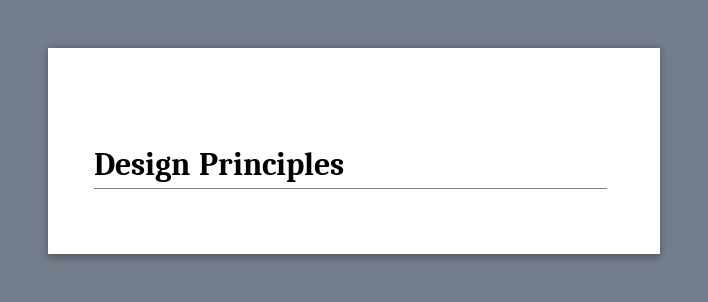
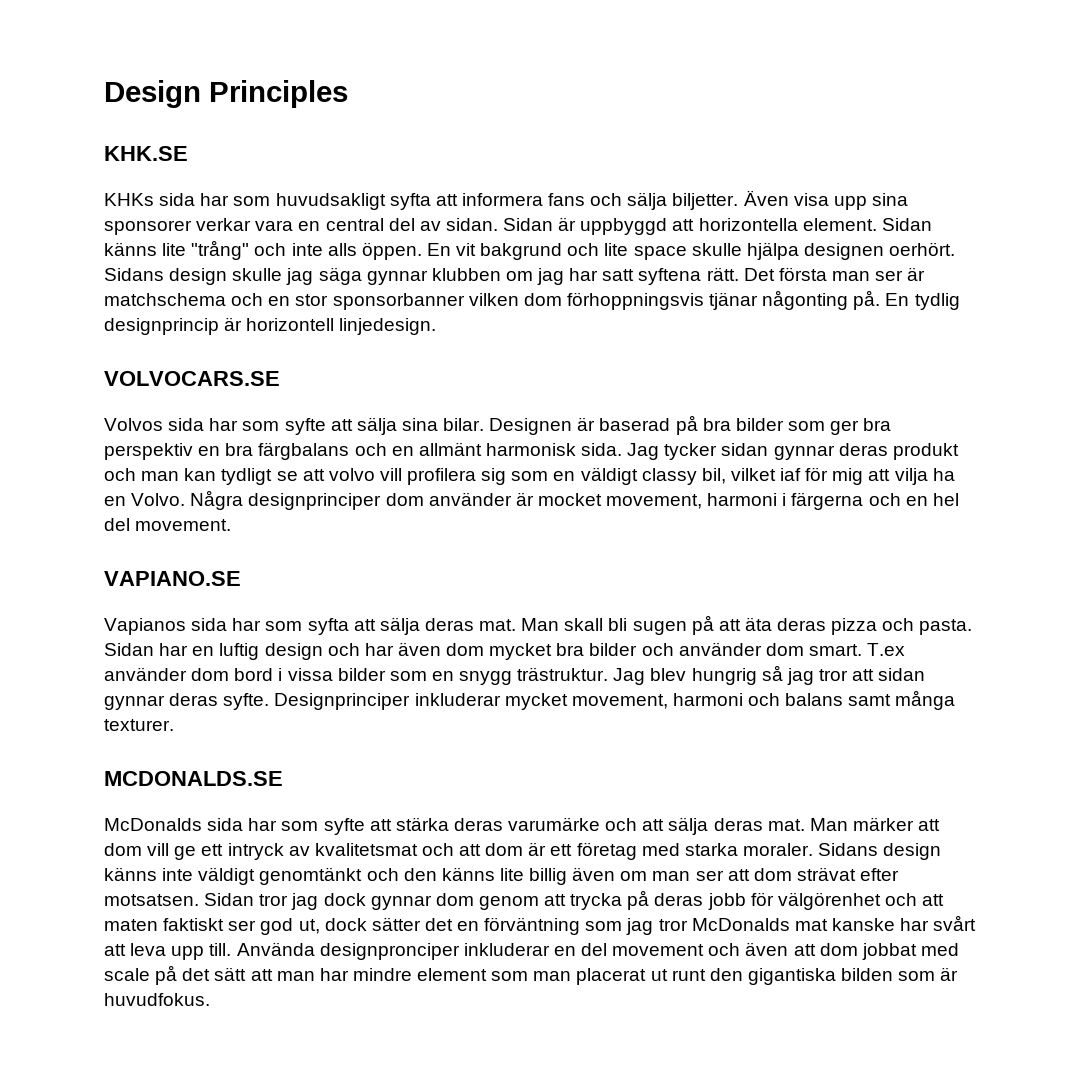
(344, 167) none -> [104,146,188,161] [104,190,908,210] [104,217,932,235] [104,240,956,260] [104,267,926,285] [104,290,960,310] [104,317,437,335] [104,371,280,386] [104,415,892,435] [104,442,959,460] [104,467,955,485] [104,490,959,510] [104,518,232,531] [104,571,241,586] [104,615,973,635] [104,642,906,660] [104,665,926,685] [104,690,956,710] [104,719,174,731] [104,771,283,786] [104,817,941,835] [104,842,942,860] [104,867,900,885] [104,890,945,910] [104,915,977,935] [104,942,959,960] [104,965,959,985] [104,993,210,1006] // KHK.SE // KHKs sida har som huvudsakligt syfta att informera fans och sälja biljetter. Även visa upp sina sponsorer verkar vara en central del av sidan. Sidan är uppbyggd att horizontella element. Sidan känns lite "trång" och inte alls öppen. En vit bakgrund och lite space skulle hjälpa designen oerhört. Sidans design skulle jag säga gynnar klubben om jag har satt syftena rätt. Det första man ser är matchschema och en stor sponsorbanner vilken dom förhoppningsvis tjänar någonting på. En tydlig designprincip är horizontell linjedesign. // VOLVOCARS.SE // Volvos sida har som syfte att sälja sina bilar. Designen är baserad på bra bilder som ger bra perspektiv en bra färgbalans och en allmänt harmonisk sida. Jag tycker sidan gynnar deras produkt och man kan tydligt se att volvo vill profilera sig som en väldigt classy bil, vilket iaf för mig att vilja ha en Volvo. Några designprinciper dom använder är mocket movement, harmoni i färgerna och en hel del movement. // VAPIANO.SE // Vapianos sida har som syfta att sälja deras mat. Man skall bli sugen på att äta deras pizza och pasta. Sidan har en luftig design och har även dom mycket bra bilder och använder dom smart. T.ex använder dom bord i vissa bilder som en snygg trästruktur. Jag blev hungrig så jag tror att sidan gynnar deras syfte. Designprinciper inkluderar mycket movement, harmoni och balans samt många texturer. // MCDONALDS.SE // McDonalds sida har som syfte att stärka deras varumärke och att sälja deras mat. Man märker att dom vill ge ett intryck av kvalitetsmat och att dom är ett företag med starka moraler. Sidans design känns inte väldigt genomtänkt och den känns lite billig även om man ser att dom strävat efter motsatsen. Sidan tror jag dock gynnar dom genom att trycka på deras jobb för välgörenhet och att maten faktiskt ser god ut, dock sätter det en förväntning som jag tror McDonalds mat kanske har svårt att leva upp till. Använda designpronciper inkluderar en del movement och även att dom jobbat med scale på det sätt att man har mindre element som man placerat ut runt den gigantiska bilden som är huvudfokus.

